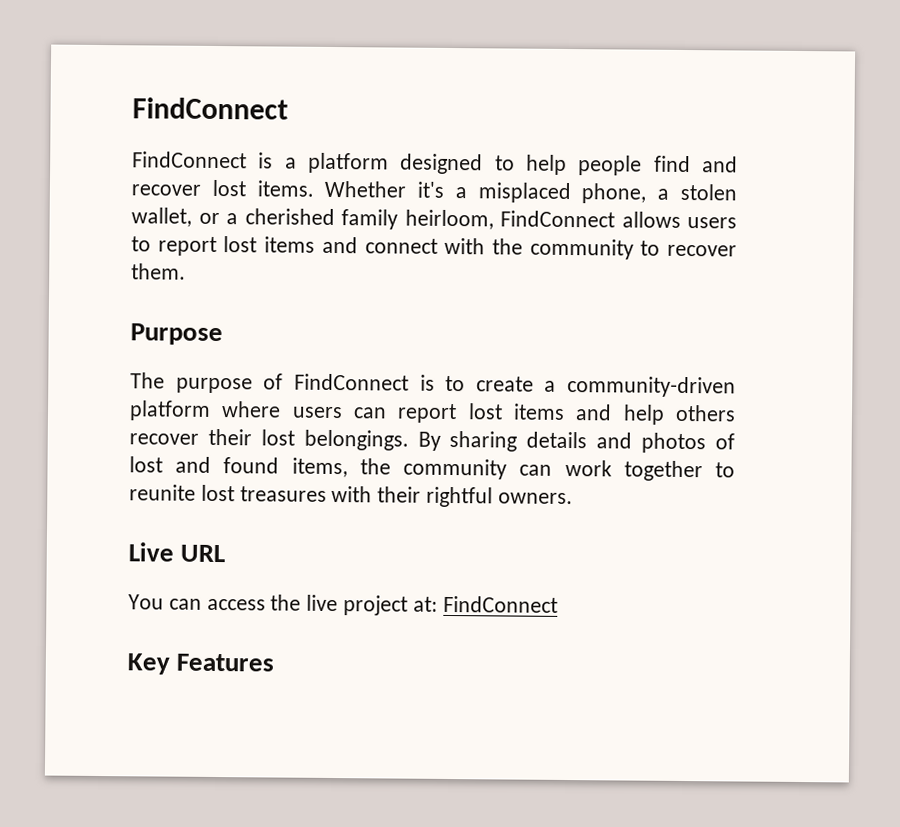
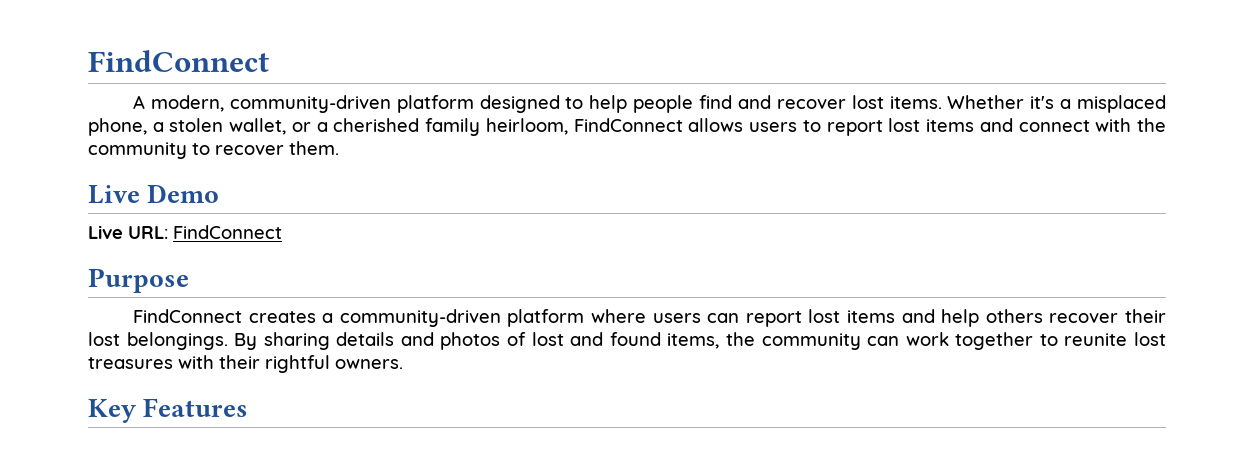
[132,97,288,120] [132,151,297,169] FindConnect // FindConnect is a -> [88,50,269,72] [133,95,391,113] FindConnect // A modern, community-driven
[130,323,223,346] [130,372,534,394] Purpose // The purpose of FindConnect is to create -> [88,184,220,204] [88,225,282,239] [88,268,189,293] [133,309,316,323] Live Demo // Live URL: FindConnect // Purpose // FindConnect creates
[128,542,226,563] [128,594,558,616] // Live URL // You can access the live project at: FindConnect -> (403, 364) none

